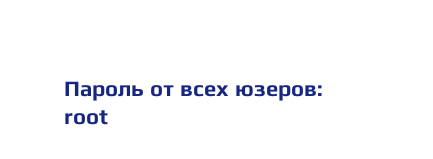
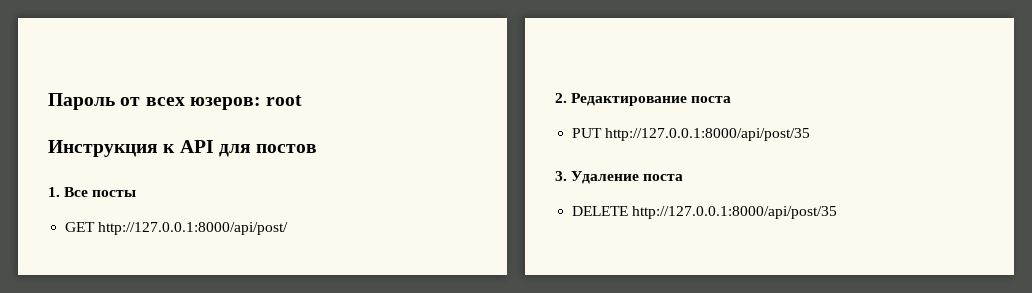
(108, 117) none -> [48,140,318,157] [48,187,137,197] [65,222,289,235] [555,93,732,106] [572,128,811,141] [555,171,684,184] [572,206,838,219] // Инструкция к API для постов // 1. Все посты // GET http://127.0.0.1:8000/api/post/ // 2. Редактирование поста // PUT http://127.0.0.1:8000/api/post/35 // 3. Удаление поста // DELETE http://127.0.0.1:8000/api/post/35

